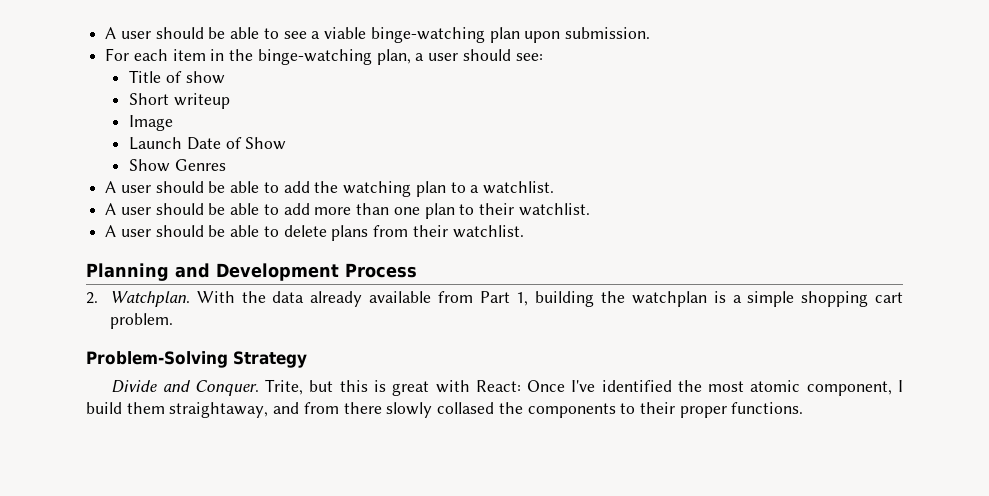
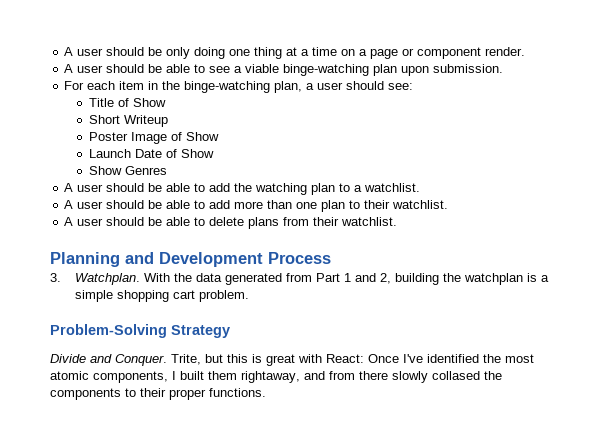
[105,27,226,39] A user should be -> [64,47,526,59] [64,64,163,73] A user should be only doing one thing at a time on a page or component render. // A user should be
[185,71,225,84] show -> [133,98,167,107] Show
[173,93,230,109] writeup // -> [124,115,169,127] [89,132,129,141] Writeup // Poster
(174, 123) none -> [171,132,220,141] of Show
[86,292,98,304] 2. -> [50,273,61,282] 3.
[310,291,529,307] already available from Part 1, -> [224,273,391,285] generated from Part 1 and 2,
[806,380,903,396] [86,402,269,418] component, I build them straightaway, -> [93,371,300,383] components, I built them rightaway,

